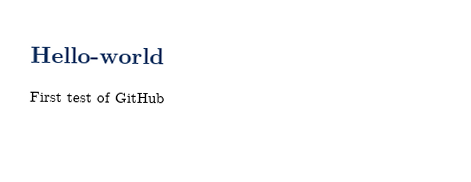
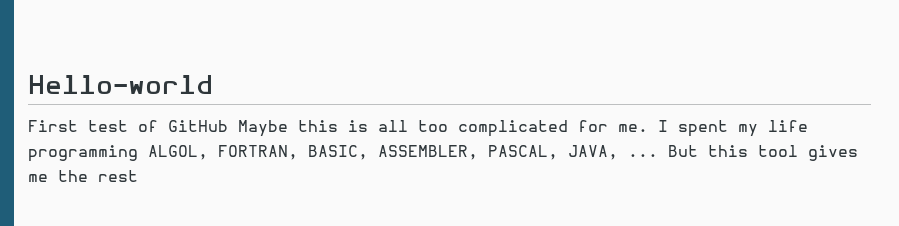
(164, 98) none -> [238,120,808,137] [28,145,858,162] [28,170,138,182] Maybe this is all too complicated for me. I spent my life programming ALGOL, FORTRAN, BASIC, ASSEMBLER, PASCAL, JAVA, ... But this tool gives me the rest

